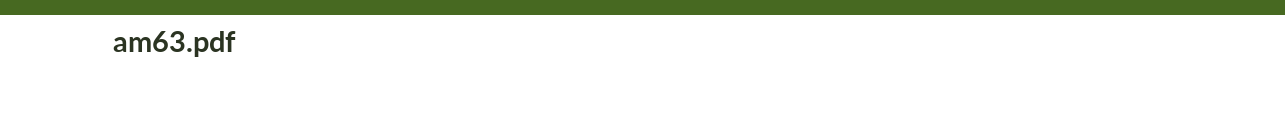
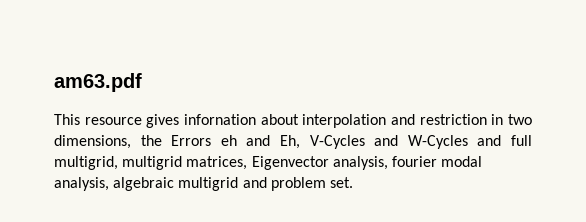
(236, 44) none -> [54,114,532,128] [54,135,532,149] [54,156,483,170] [54,177,353,191] // This resource gives infornation about interpolation and restriction in two dimensions, the Errors eh and Eh, V-Cycles and W-Cycles and full multigrid, multigrid matrices, Eigenvector analysis, fourier modal analysis, algebraic multigrid and problem set.

